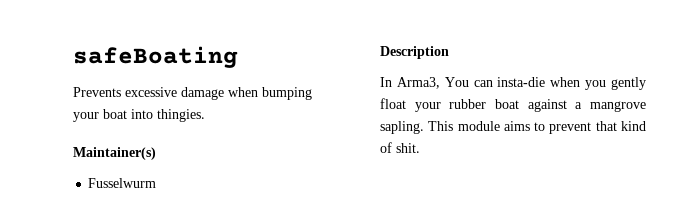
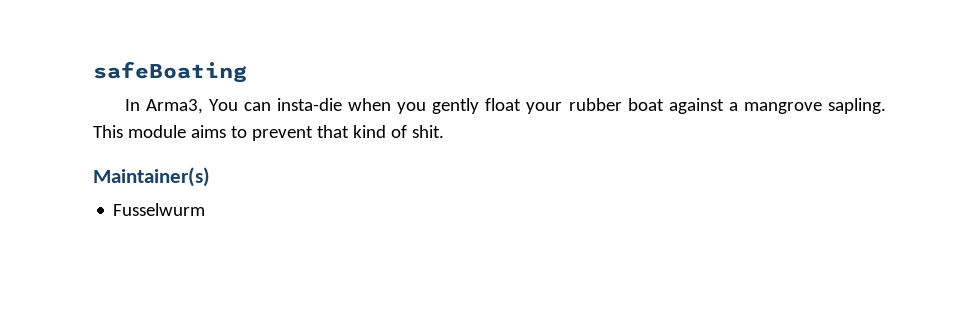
[73,87,312,100] [73,109,205,122] [73,147,156,160] [88,178,157,188] [380,46,449,59] // Prevents excessive damage when bumping your boat into thingies. // Maintainer(s) // Fusselwurm // Description -> (247, 72) none
(420, 148) none -> [93,167,210,187] [113,203,206,216] // Maintainer(s) // Fusselwurm

